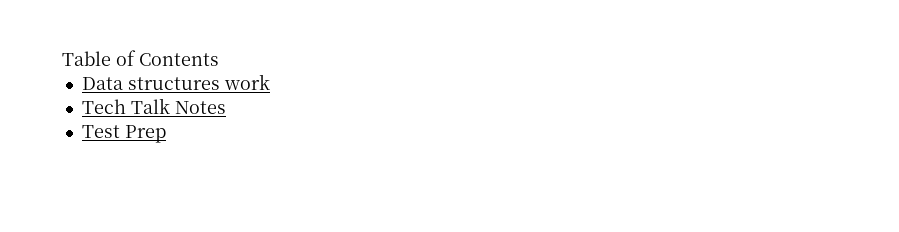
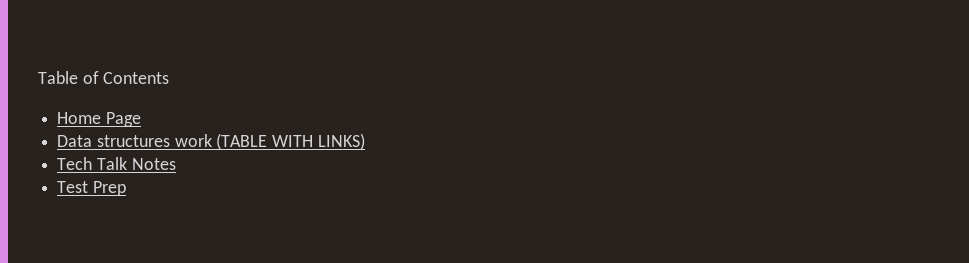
(219, 59) none -> [57,112,141,127] // Home Page
(270, 82) none -> [216,133,365,150] (TABLE WITH LINKS)

